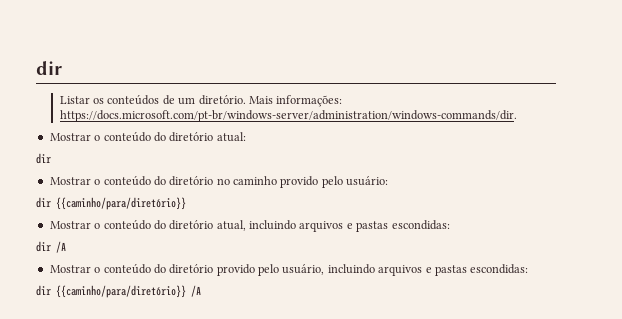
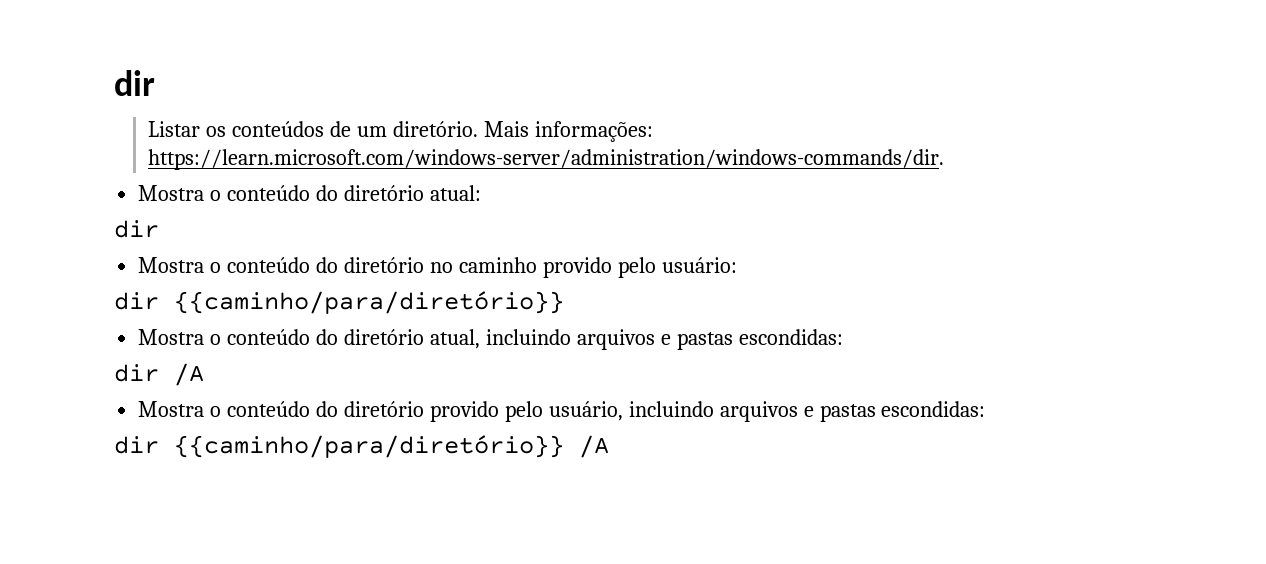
[59,110,517,122] [49,133,91,141] https://docs.microsoft.com/pt-br/windows-server/administration/windows-commands/dir. // Mostrar -> [148,149,945,170] [138,185,205,201] https://learn.microsoft.com/windows-server/administration/windows-commands/dir. // Mostra
[49,177,91,185] Mostrar -> [138,257,205,273] Mostra
[49,221,91,229] Mostrar -> [138,329,205,345] Mostra
[49,265,91,273] Mostrar -> [138,401,205,417] Mostra

